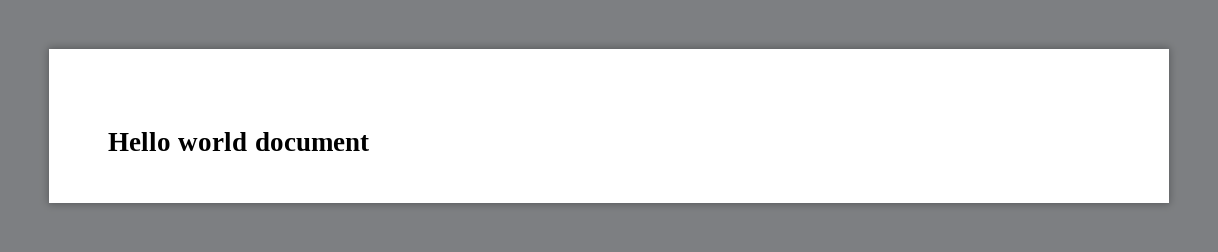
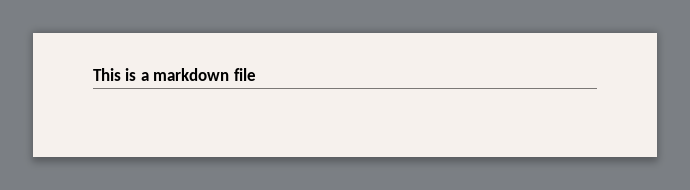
[108,132,369,151] Hello world document -> [93,68,256,81] This is a markdown file

